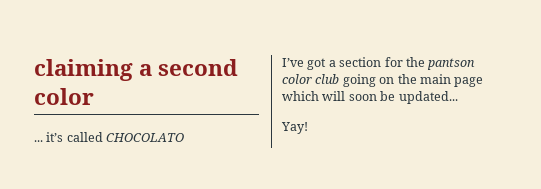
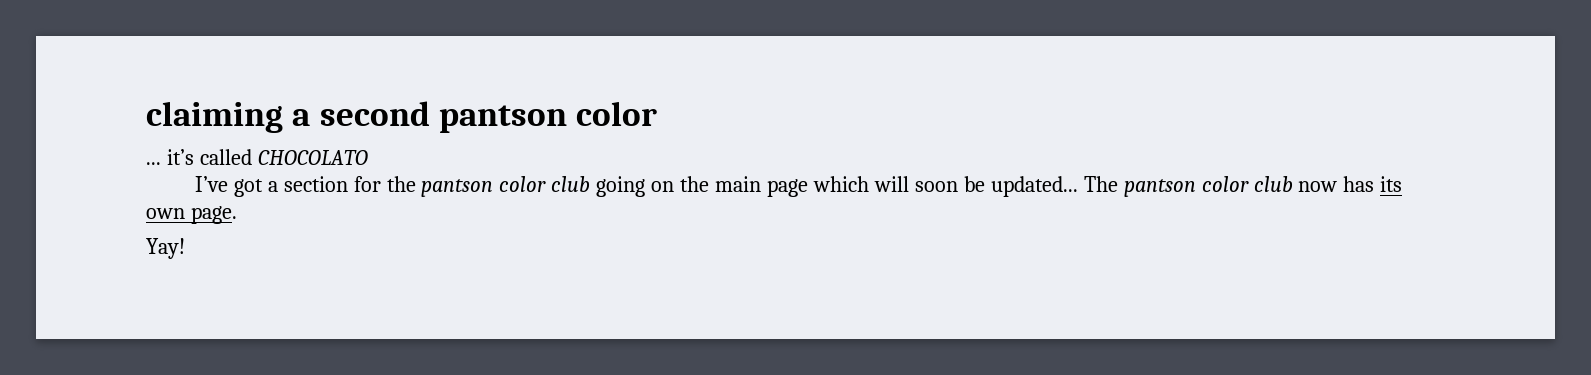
(239, 67) none -> [438,105,567,133] pantson
(458, 97) none -> [1083,176,1403,197] [146,206,237,224] The pantson color club now has its own page.

